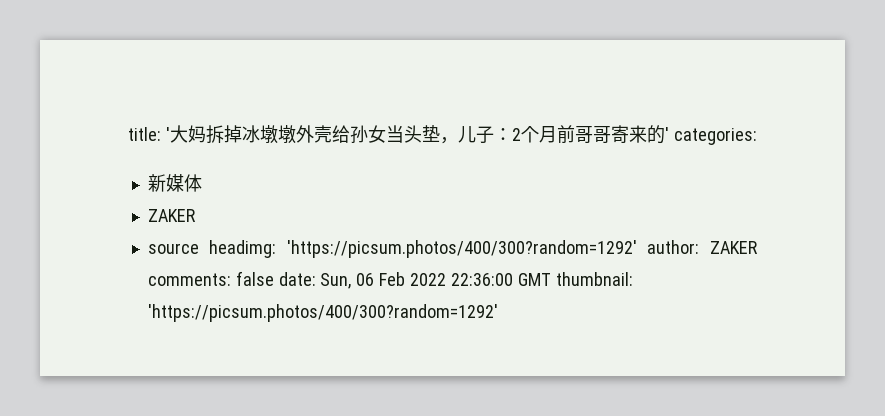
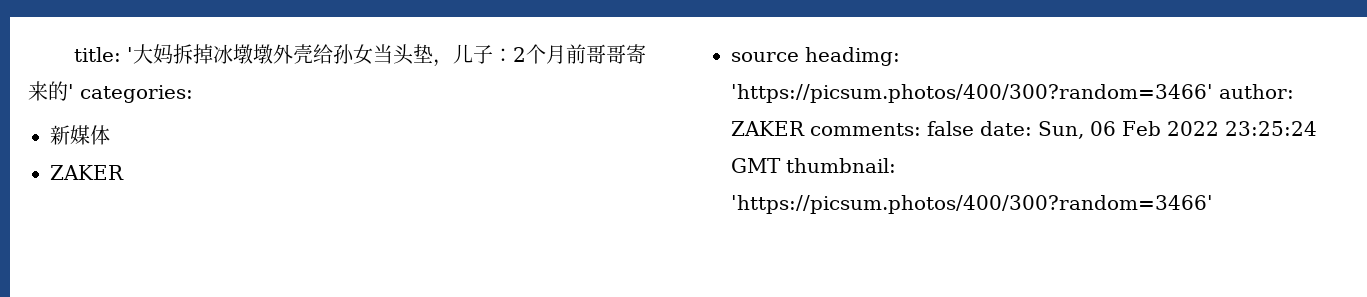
[286,240,637,258] 'https://picsum.photos/400/300?random=1292' -> [731,84,1213,103] 'https://picsum.photos/400/300?random=3466'
[450,273,513,286] 22:36:00 -> [1224,121,1317,136] 23:25:24
[147,304,498,322] 'https://picsum.photos/400/300?random=1292' -> [731,195,1213,214] 'https://picsum.photos/400/300?random=3466'

